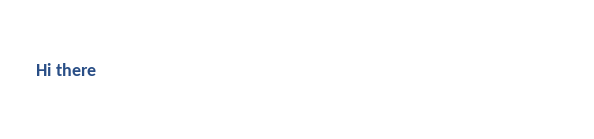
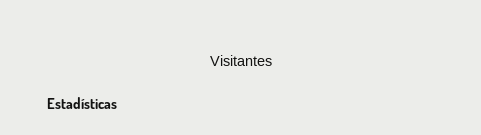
[36,63,96,76] Hi there -> [209,55,272,66] [47,97,117,109] Visitantes // Estadísticas

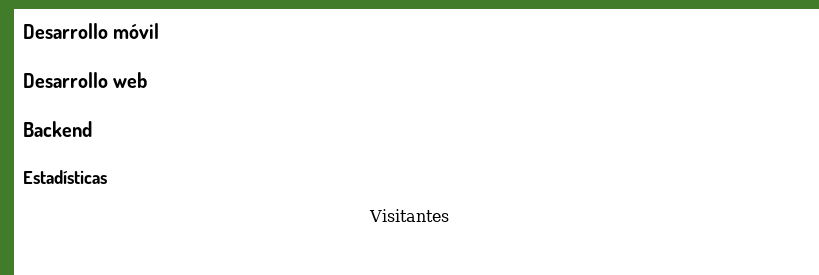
[209,55,272,66] Visitantes -> [23,23,160,39] [23,72,148,88] [23,121,92,137] Desarrollo móvil // Desarrollo web // Backend
(117, 103) none -> [369,209,449,222] // Visitantes

